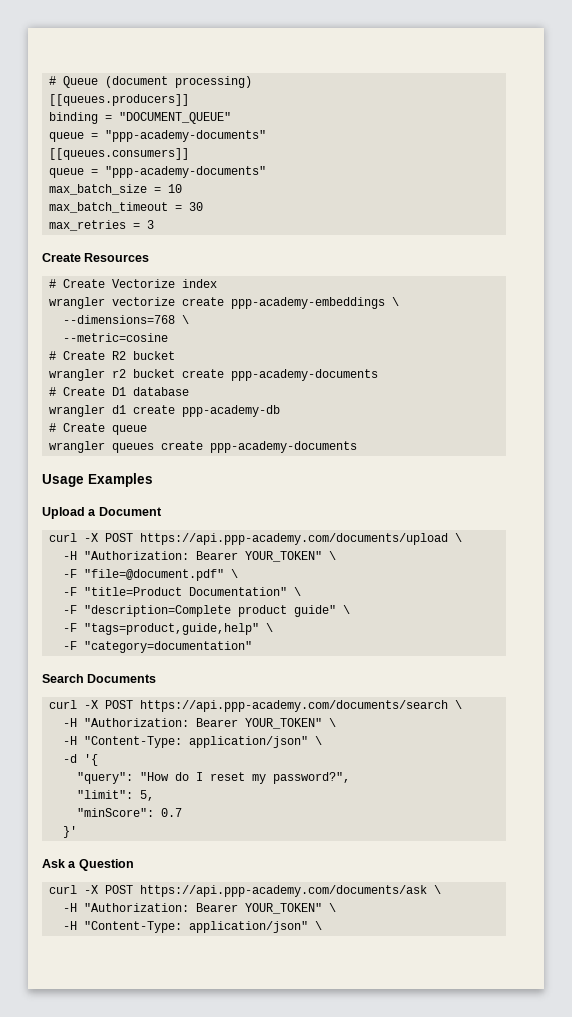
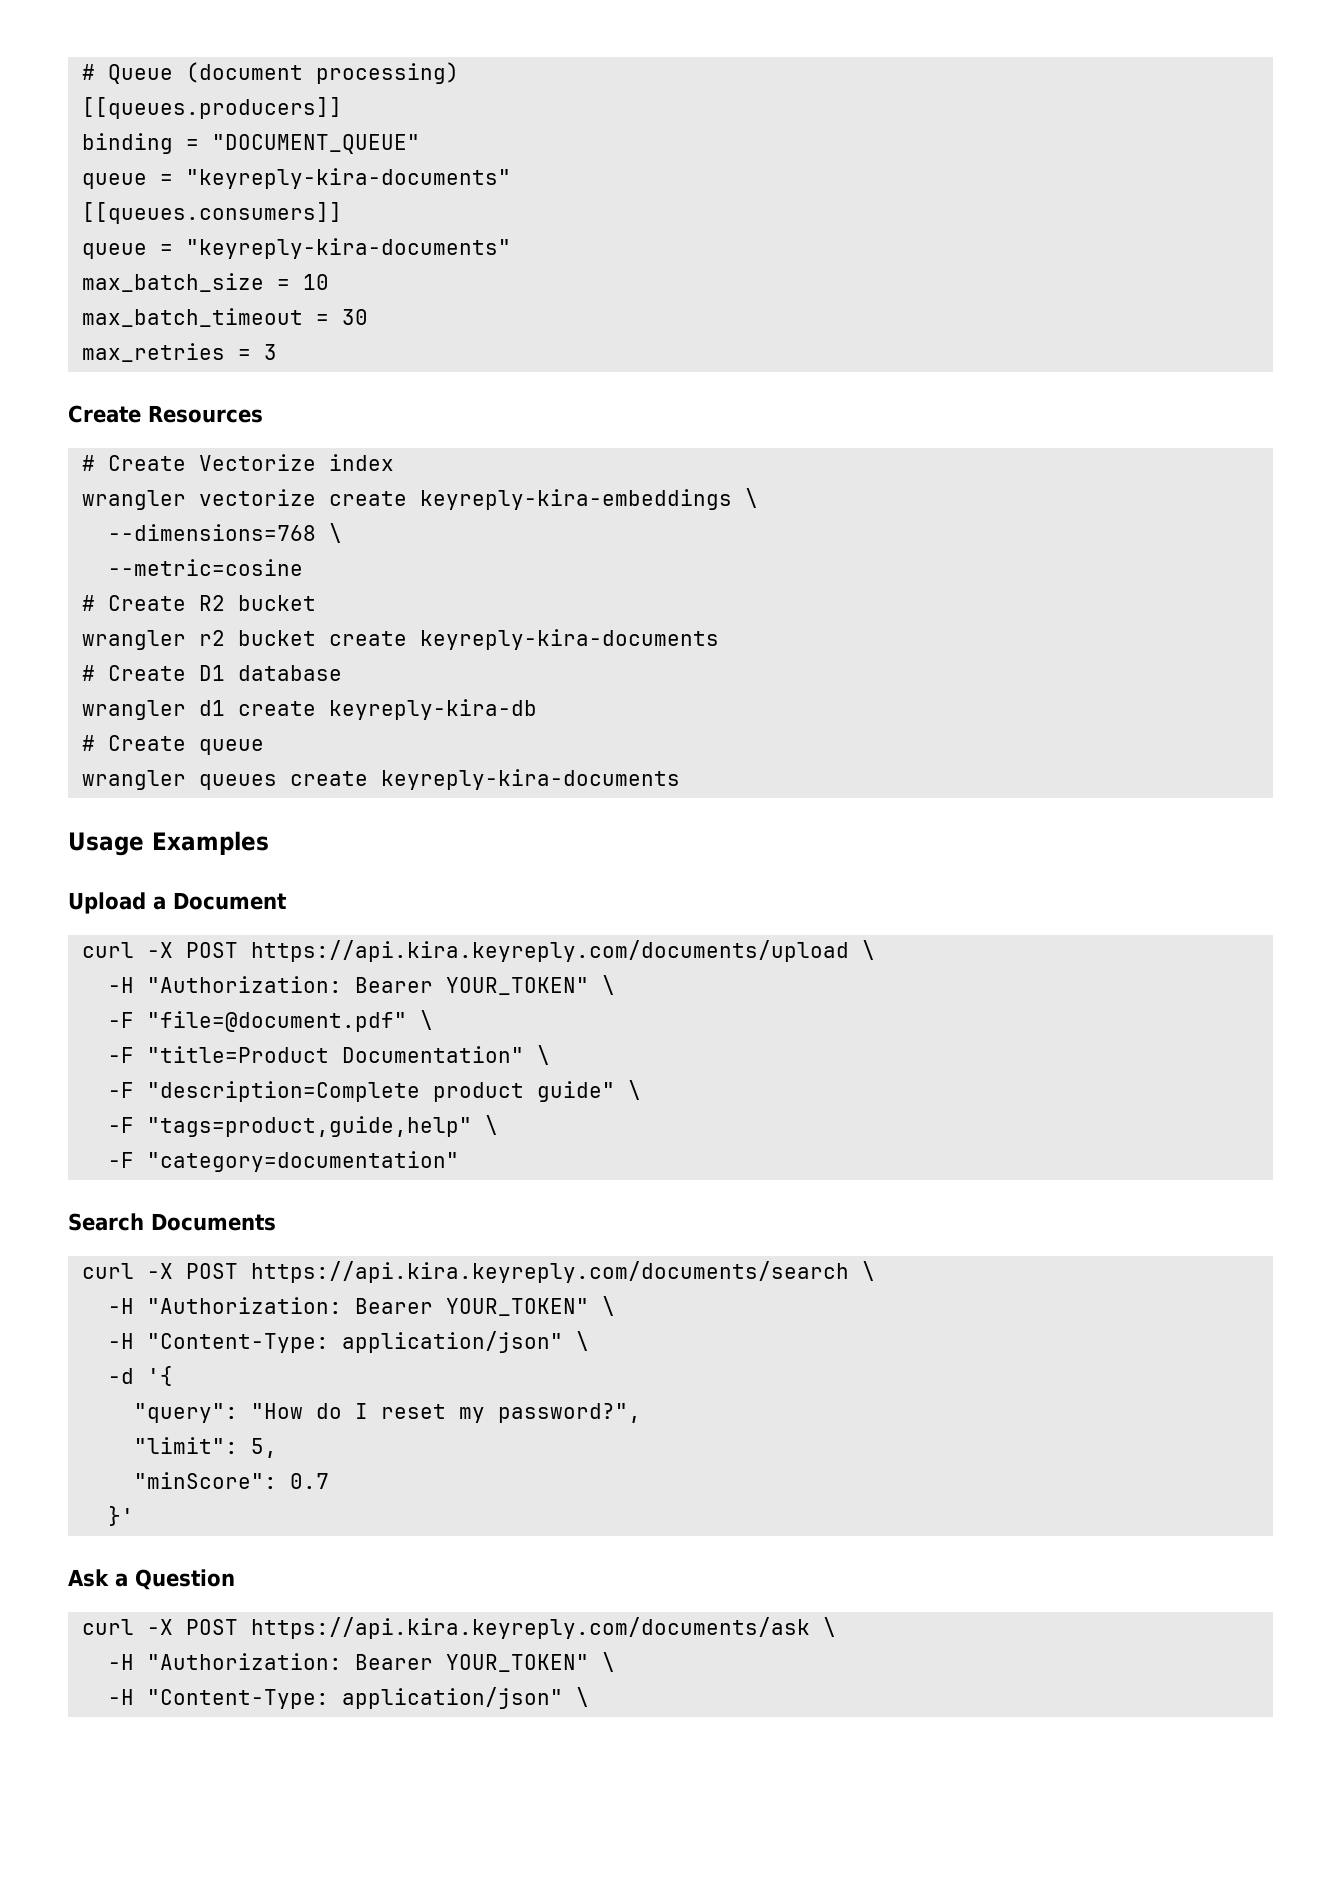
[104,130,266,142] "ppp-academy-documents" -> [186,168,512,189] "keyreply-kira-documents"
[104,166,266,178] "ppp-academy-documents" -> [186,238,512,259] "keyreply-kira-documents"
[230,297,385,309] ppp-academy-embeddings -> [420,489,733,510] keyreply-kira-embeddings
[230,369,378,381] ppp-academy-documents -> [420,629,720,650] keyreply-kira-documents
[181,405,280,417] ppp-academy-db -> [329,699,538,720] keyreply-kira-db
[209,441,357,453] ppp-academy-documents -> [381,769,681,790] keyreply-kira-documents
[139,533,448,545] https://api.ppp-academy.com/documents/upload -> [251,940,850,962] https://api.kira.keyreply.com/documents/upload
[139,700,448,712] https://api.ppp-academy.com/documents/search -> [251,1261,850,1283] https://api.kira.keyreply.com/documents/search
[139,885,427,897] https://api.ppp-academy.com/documents/ask -> [251,1617,811,1639] https://api.kira.keyreply.com/documents/ask

